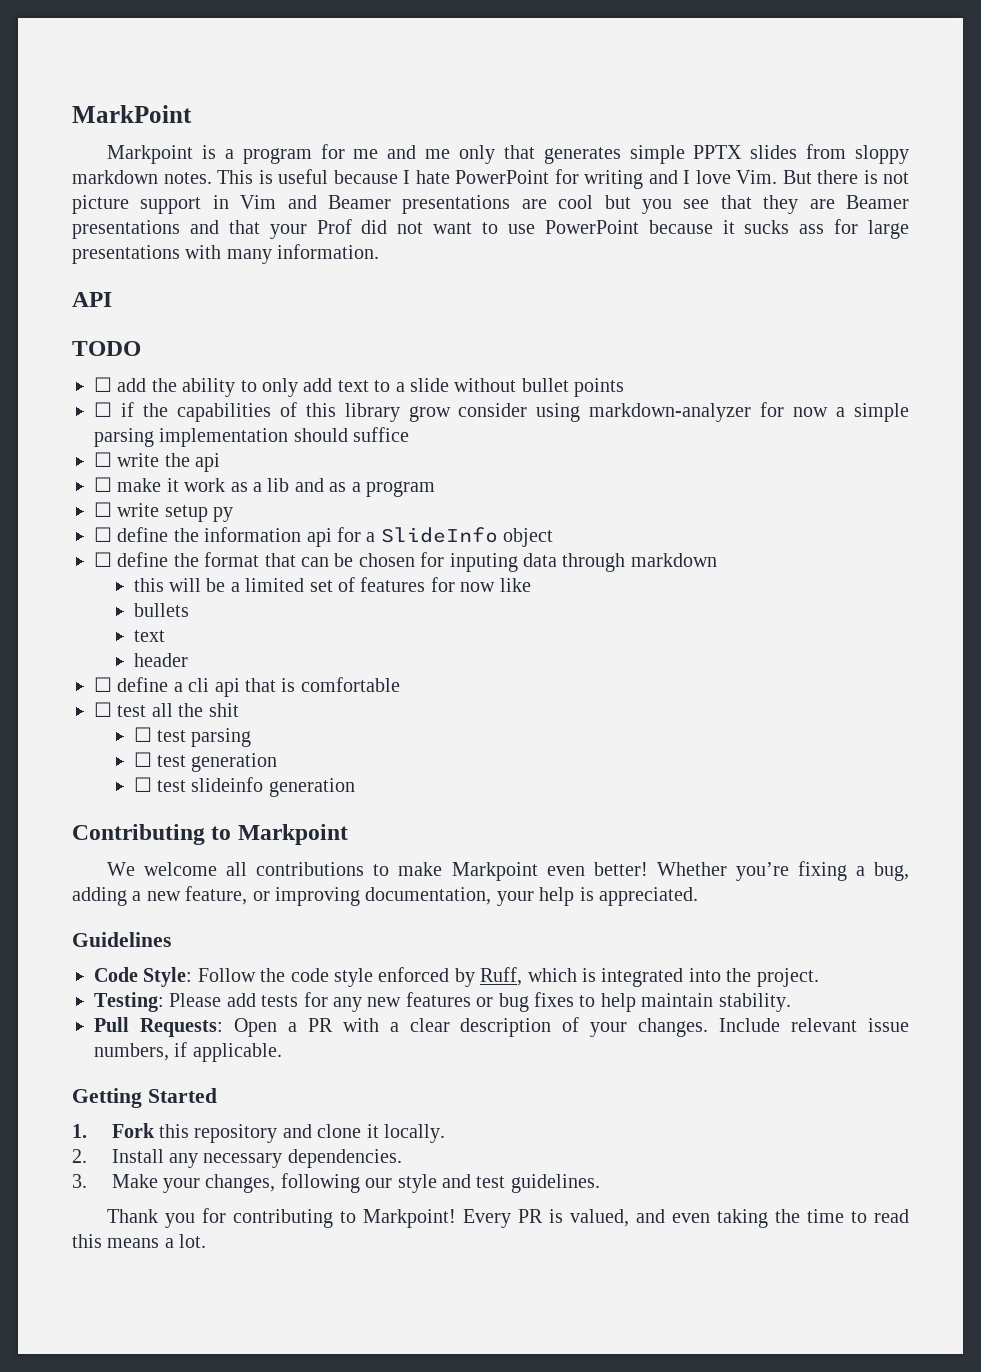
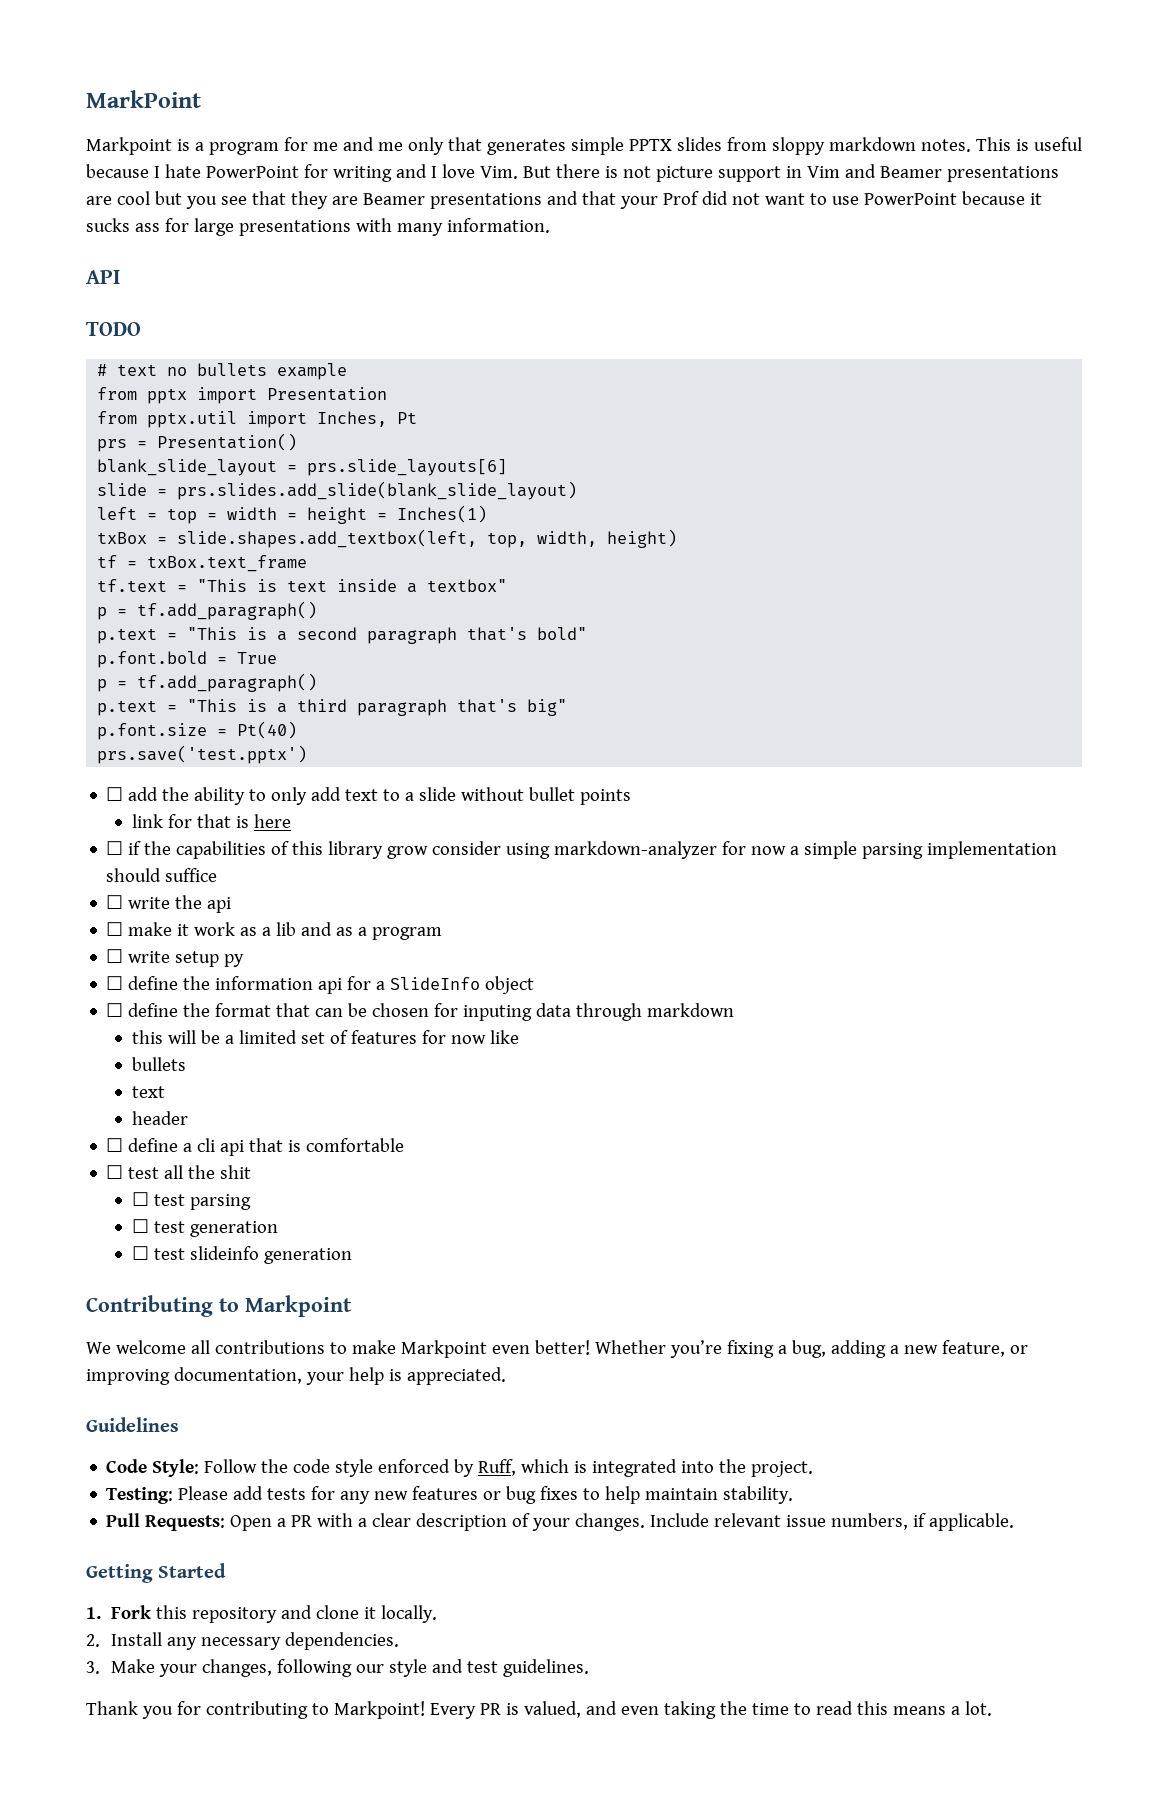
(141, 348) none -> [97,363,348,380] [97,387,388,404] [97,411,418,428] [97,433,298,452] [97,459,508,476] [97,481,578,500] [97,505,488,524] [97,529,678,548] [97,555,308,572] [97,579,508,593] [97,601,318,620] [97,627,588,644] [97,651,278,668] [97,673,318,692] [97,699,568,716] [97,721,298,740] [97,745,308,764] // # text no bullets example // from pptx import Presentation // from pptx.util import Inches, Pt // prs = Presentation() // blank_slide_layout = prs.slide_layouts[6] // slide = prs.slides.add_slide(blank_slide_layout) // left = top = width = height = Inches(1) // txBox = slide.shapes.add_textbox(left, top, width, height) // tf = txBox.text_frame // tf.text = "This is text inside a textbox" // p = tf.add_paragraph() // p.text = "This is a second paragraph that's bold" // p.font.bold = True // p = tf.add_paragraph() // p.text = "This is a third paragraph that's big" // p.font.size = Pt(40) // prs.save('test.pptx')
(625, 387) none -> [131,814,291,828] // link for that is here

